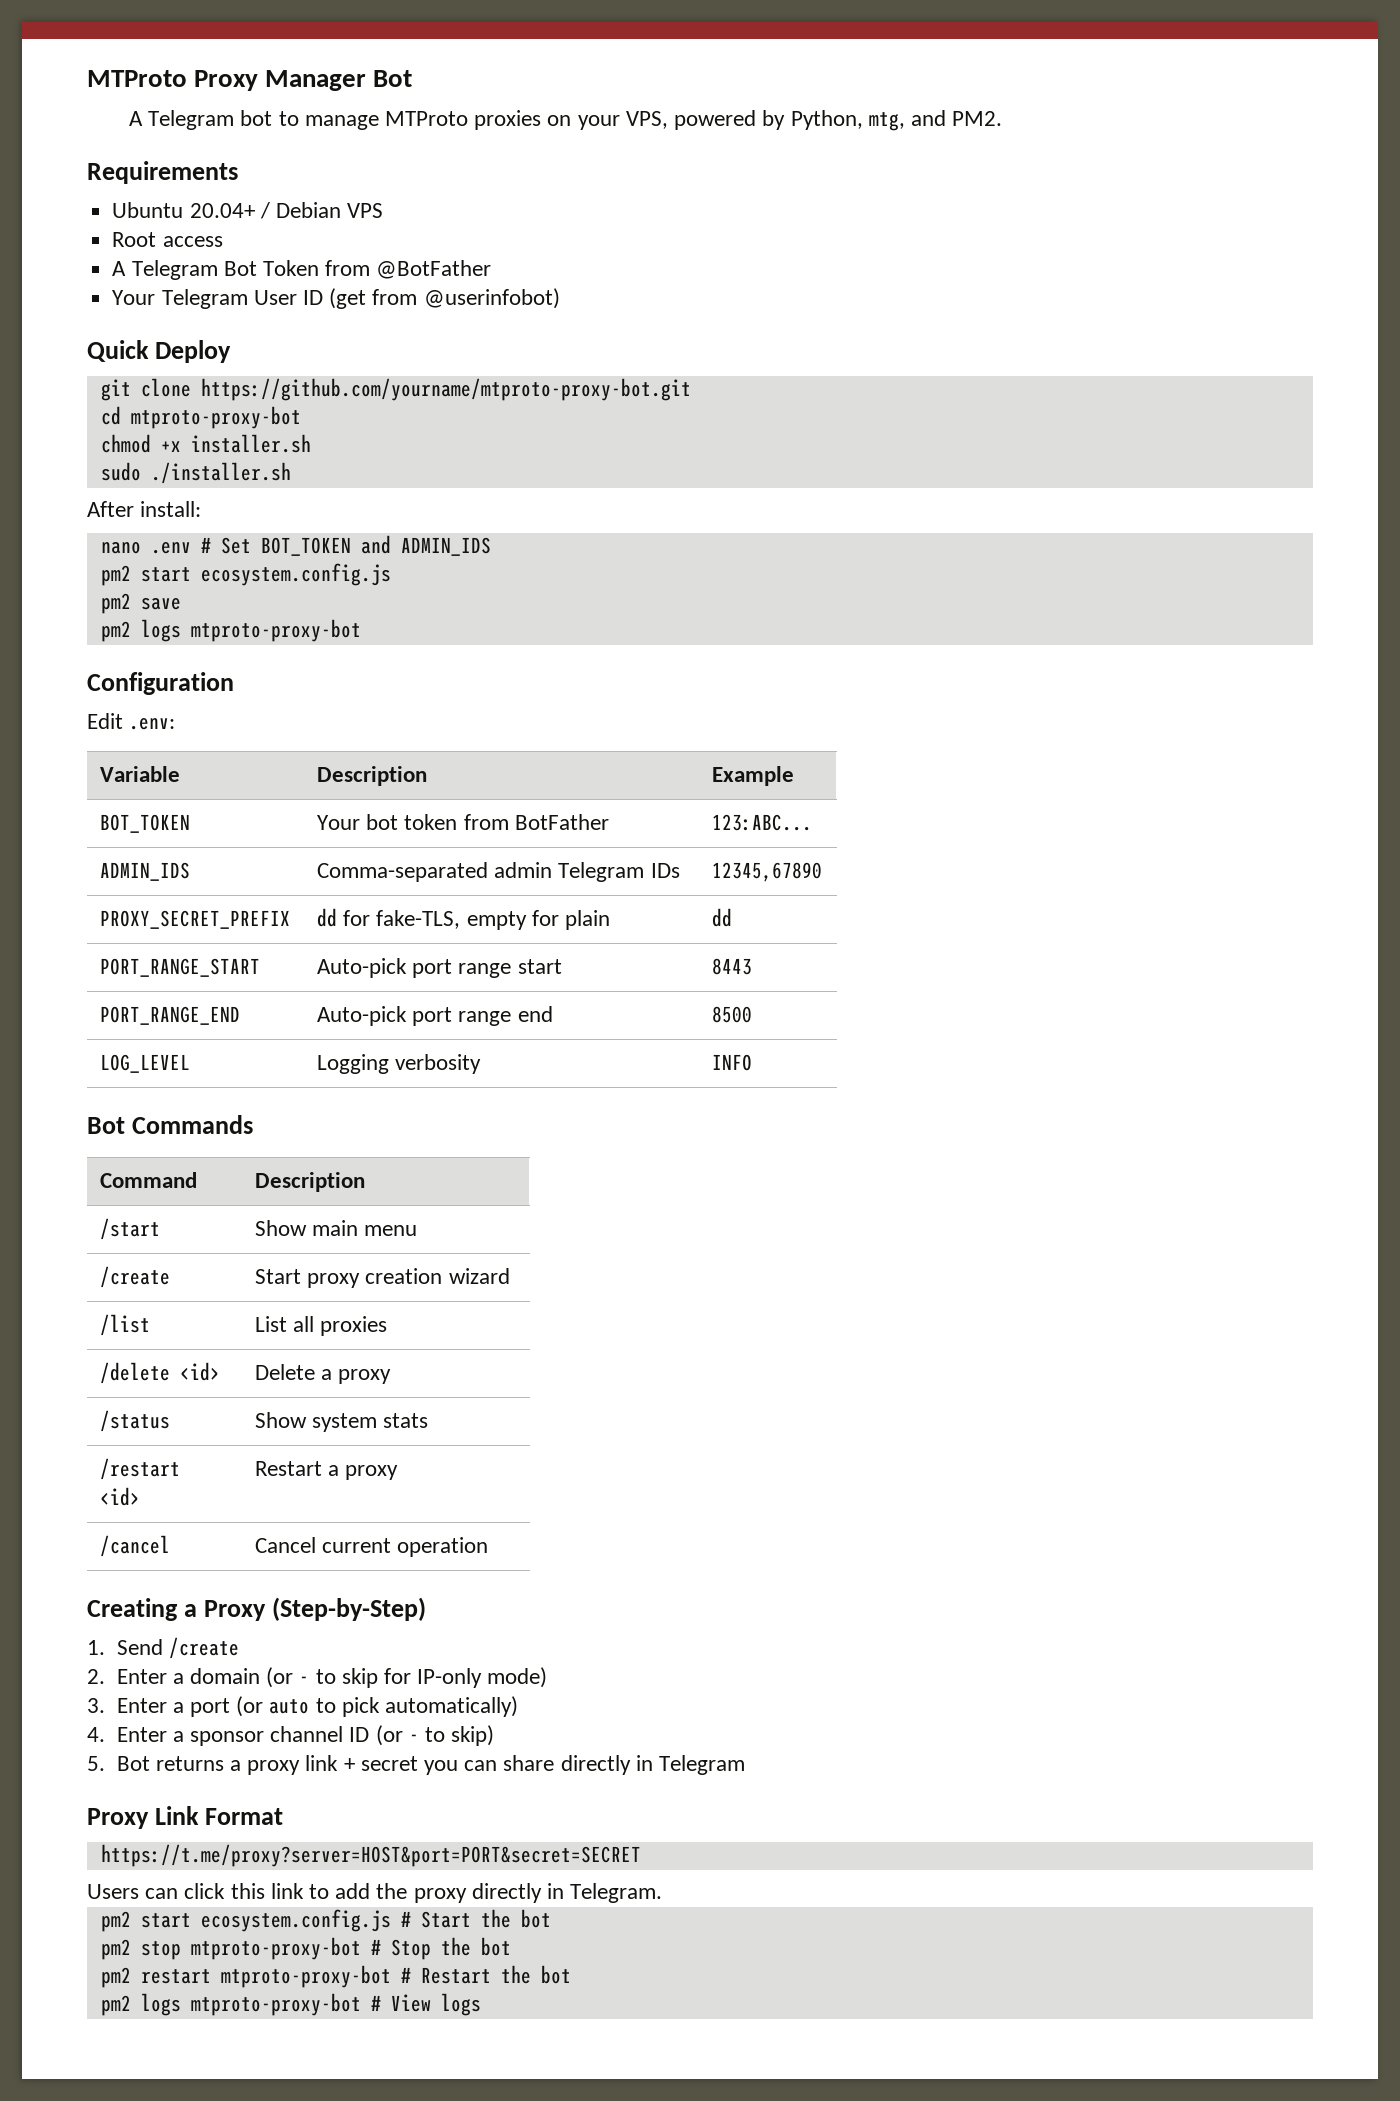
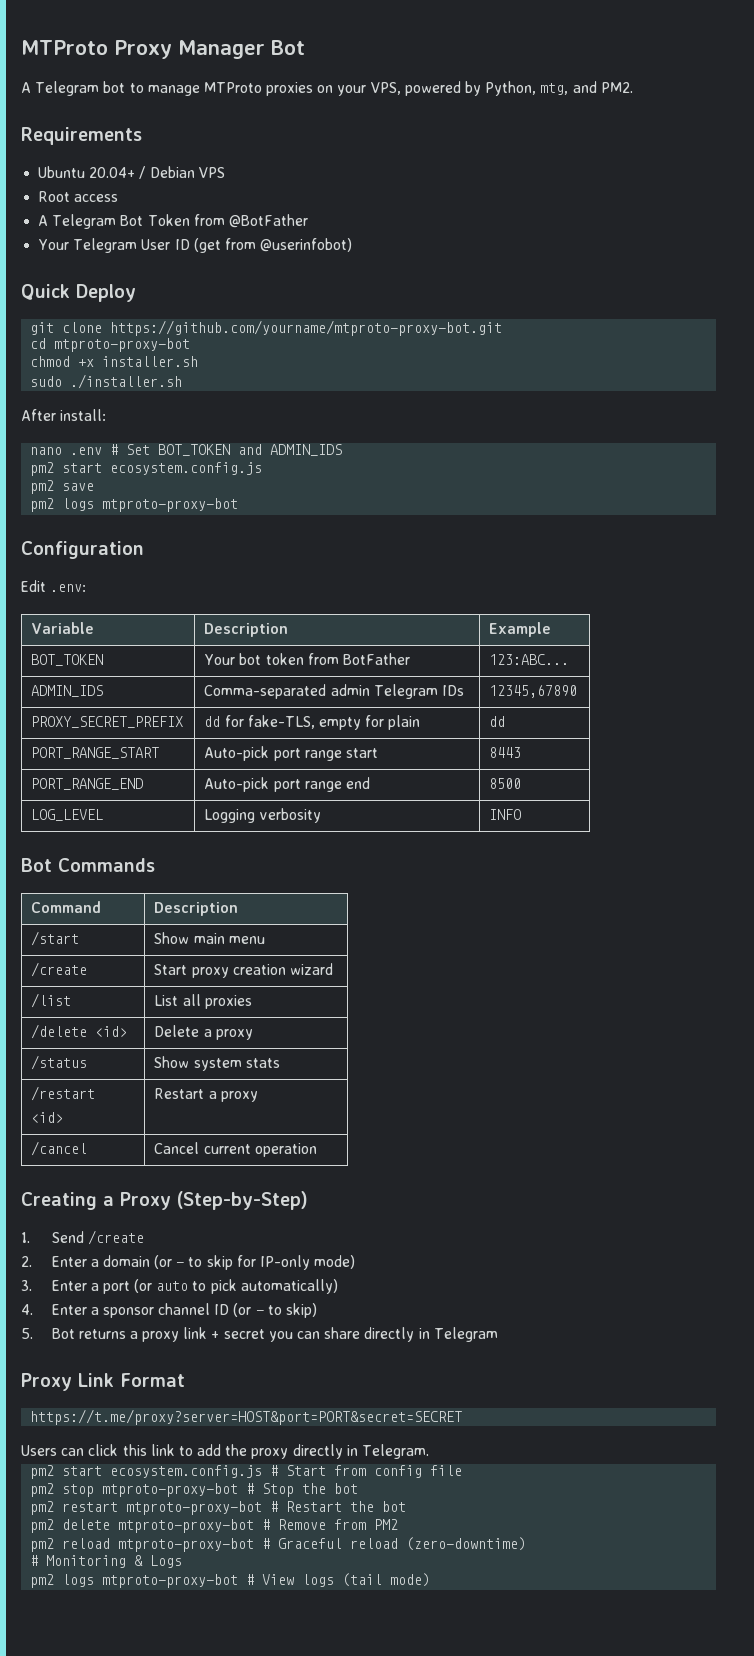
[480,1909,551,1928] the bot -> [334,1465,463,1478] from config file
(571, 1974) none -> [30,1519,399,1533] [30,1537,527,1552] [30,1555,183,1568] // pm2 delete mtproto-proxy-bot # Remove from PM2 // pm2 reload mtproto-proxy-bot # Graceful reload (zero-downtime) // # Monitoring & Logs
(481, 2004) none -> [342,1573,431,1587] (tail mode)

